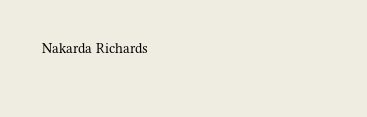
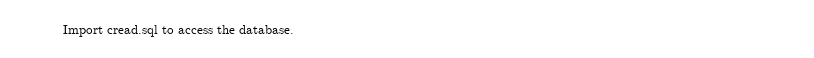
[42,43,148,54] Nakarda Richards -> [63,25,294,37] Import cread.sql to access the database.

